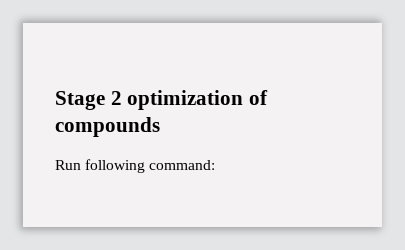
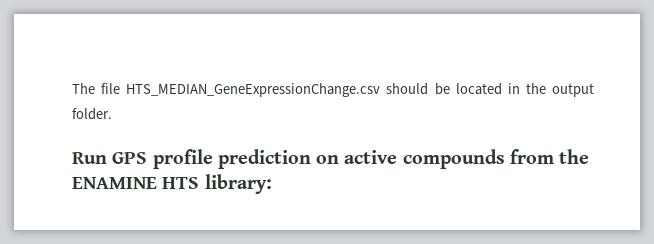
[55,90,269,110] [55,117,160,137] [55,159,216,173] Stage 2 optimization of compounds // Run following command: -> [72,83,594,97] [72,108,112,120] [72,149,590,169] [72,174,272,194] The file HTS_MEDIAN_GeneExpressionChange.csv should be located in the output folder. // Run GPS profile prediction on active compounds from the ENAMINE HTS library:

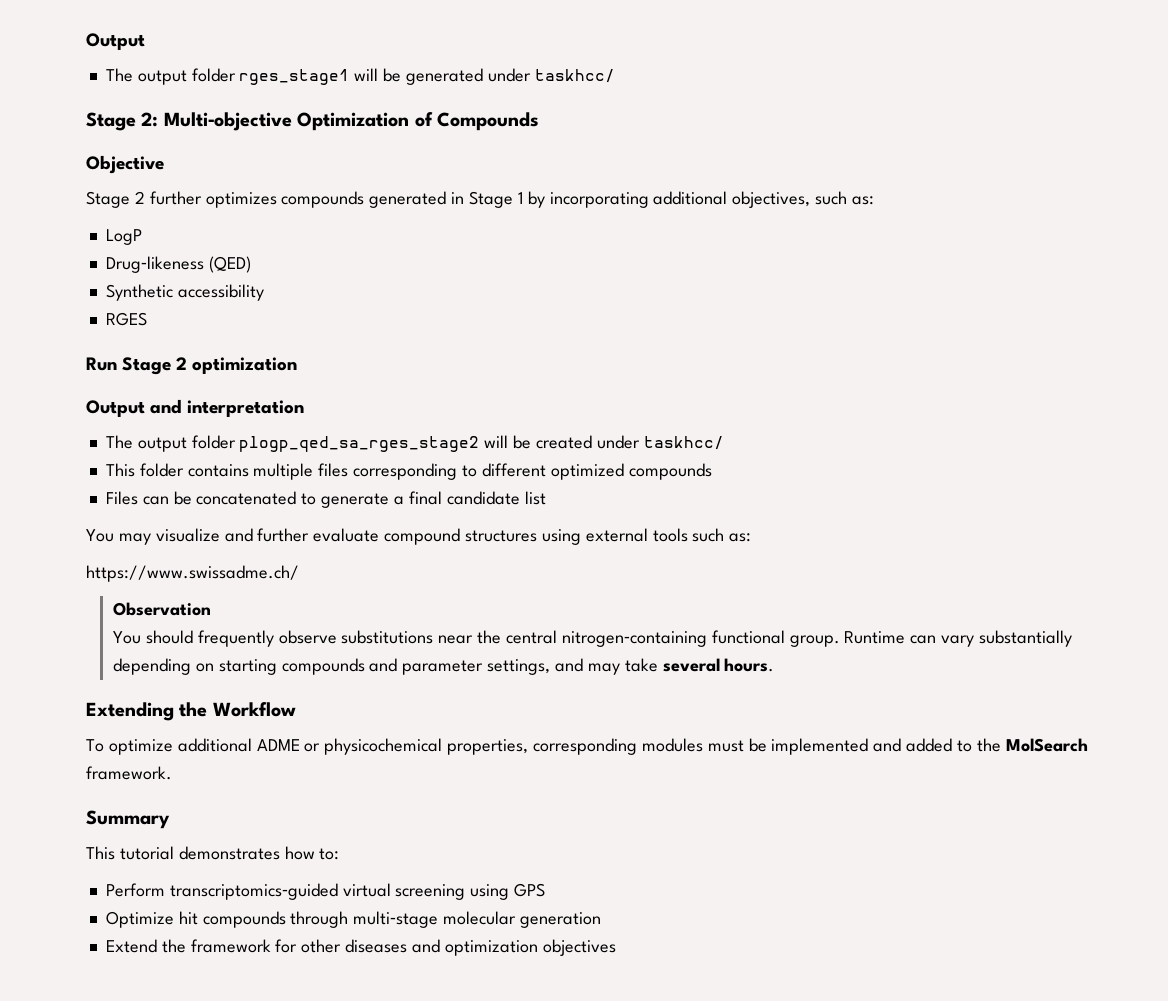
[72,83,594,97] [72,108,112,120] [72,149,590,169] [72,174,272,194] The file HTS_MEDIAN_GeneExpressionChange.csv should be located in the output folder. // Run GPS profile prediction on active compounds from the ENAMINE HTS library: -> [86,33,145,50] [105,68,615,85] [86,112,539,131] [86,155,164,174] [86,191,875,208] [105,229,142,245] [105,256,251,273] [105,284,264,301] [105,312,147,326] [86,357,298,375] [86,399,305,417] [105,435,724,452] [105,463,712,480] [105,491,546,508] [86,528,752,545] [86,565,299,582] [112,602,211,616] [112,630,1073,647] [112,658,775,675] [86,702,296,721] [86,738,1088,755] [86,766,172,780] [86,810,170,829] [86,846,340,860] [105,883,546,900] [105,911,601,928] [105,939,616,956] Output // The output folder rges_stage1 will be generated under taskhcc/ // Stage 2: Multi‑objective Optimization of Compounds // Objective // Stage 2 further optimizes compounds generated in Stage 1 by incorporating additional objectives, such as: // LogP // Drug‑likeness (QED) // Synthetic accessibility // RGES // Run Stage 2 optimization // Output and interpretation // The output folder plogp_qed_sa_rges_stage2 will be created under taskhcc/ // This folder contains multiple files corresponding to different optimized compounds // Files can be concatenated to generate a final candidate list // You may visualize and further evaluate compound structures using external tools such as: // https://www.swissadme.ch/ // Observation // You should frequently observe substitutions near the central nitrogen‑containing functional group. Runtime can vary substantially depending on starting compounds and parameter settings, and may take several hours. // Extending the Workflow // To optimize additional ADME or physicochemical properties, corresponding modules must be implemented and added to the MolSearch framework. // Summary // This tutorial demonstrates how to: // Perform transcriptomics‑guided virtual screening using GPS // Optimize hit compounds through multi‑stage molecular generation // Extend the framework for other diseases and optimization objectives

